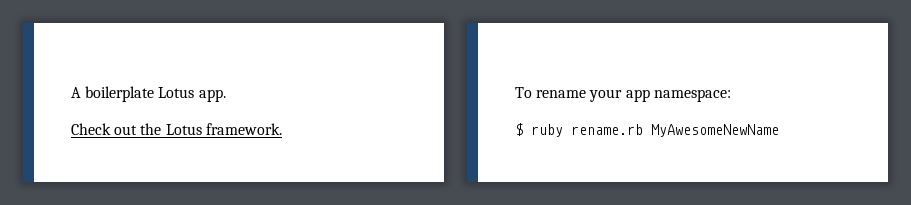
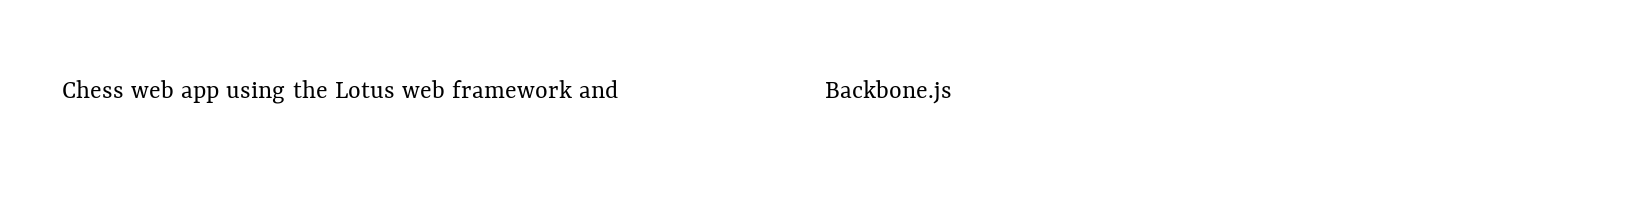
[71,86,226,102] [71,123,282,135] [515,87,731,102] [515,123,779,137] A boilerplate Lotus app. // Check out the Lotus framework. // To rename your app namespace: // $ ruby rename.rb MyAwesomeNewName -> [62,80,952,104] Chess web app using the Lotus web framework and Backbone.js

